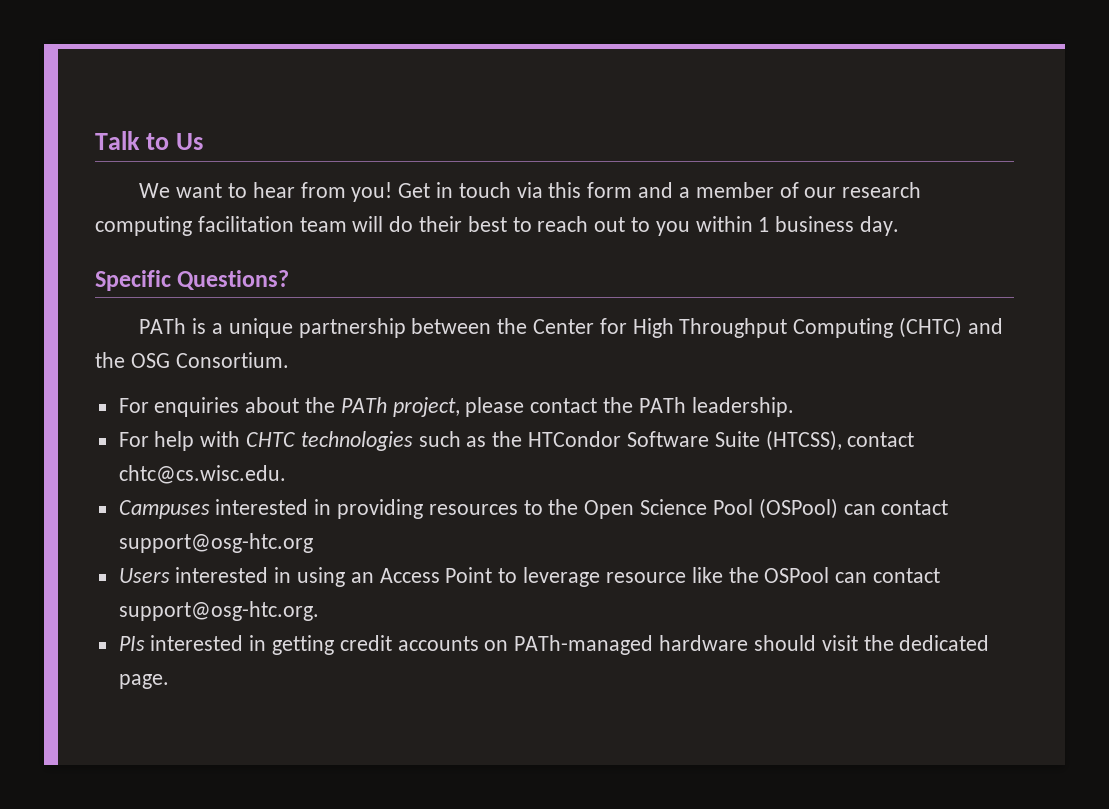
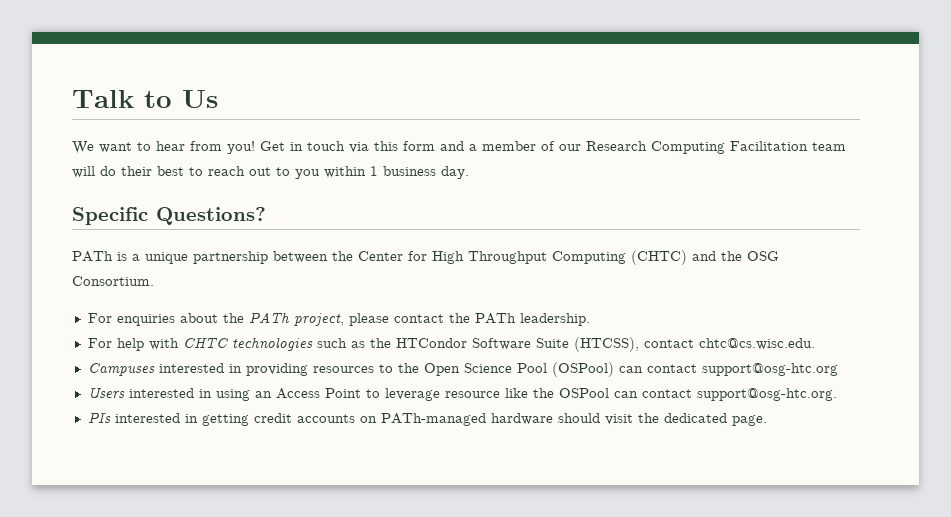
[842,182,922,198] [95,216,294,236] research computing facilitation -> [586,141,808,154] Research Computing Facilitation

